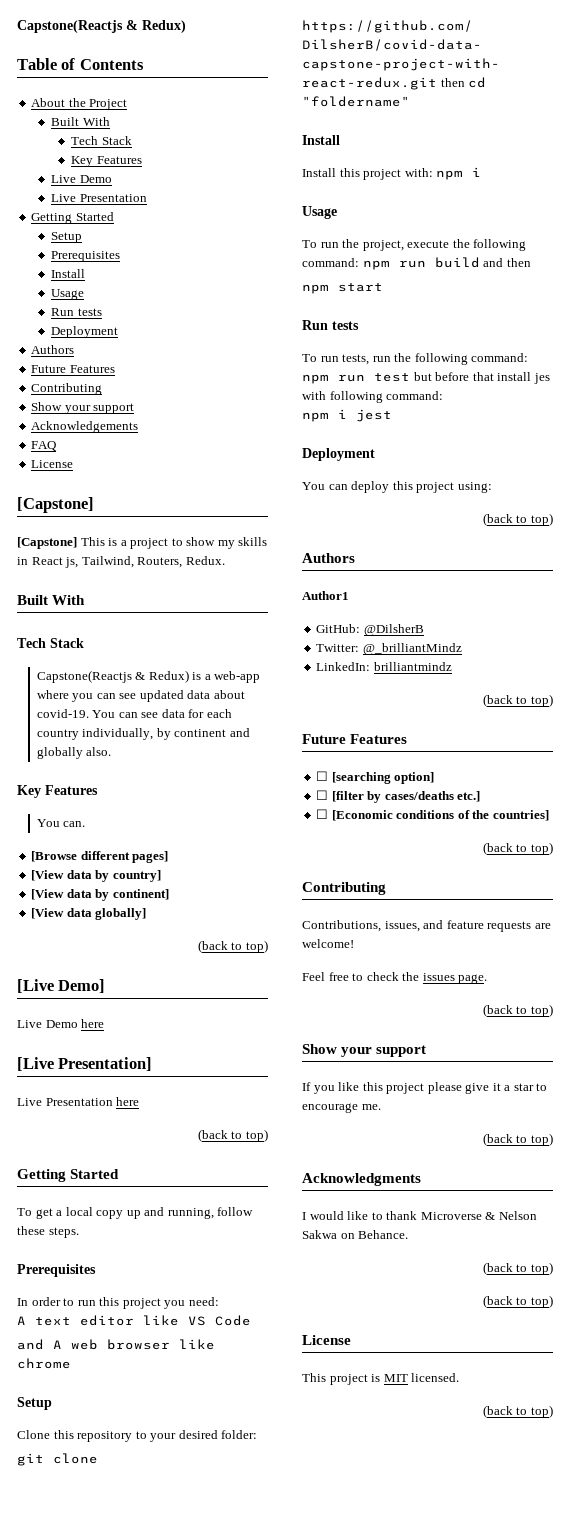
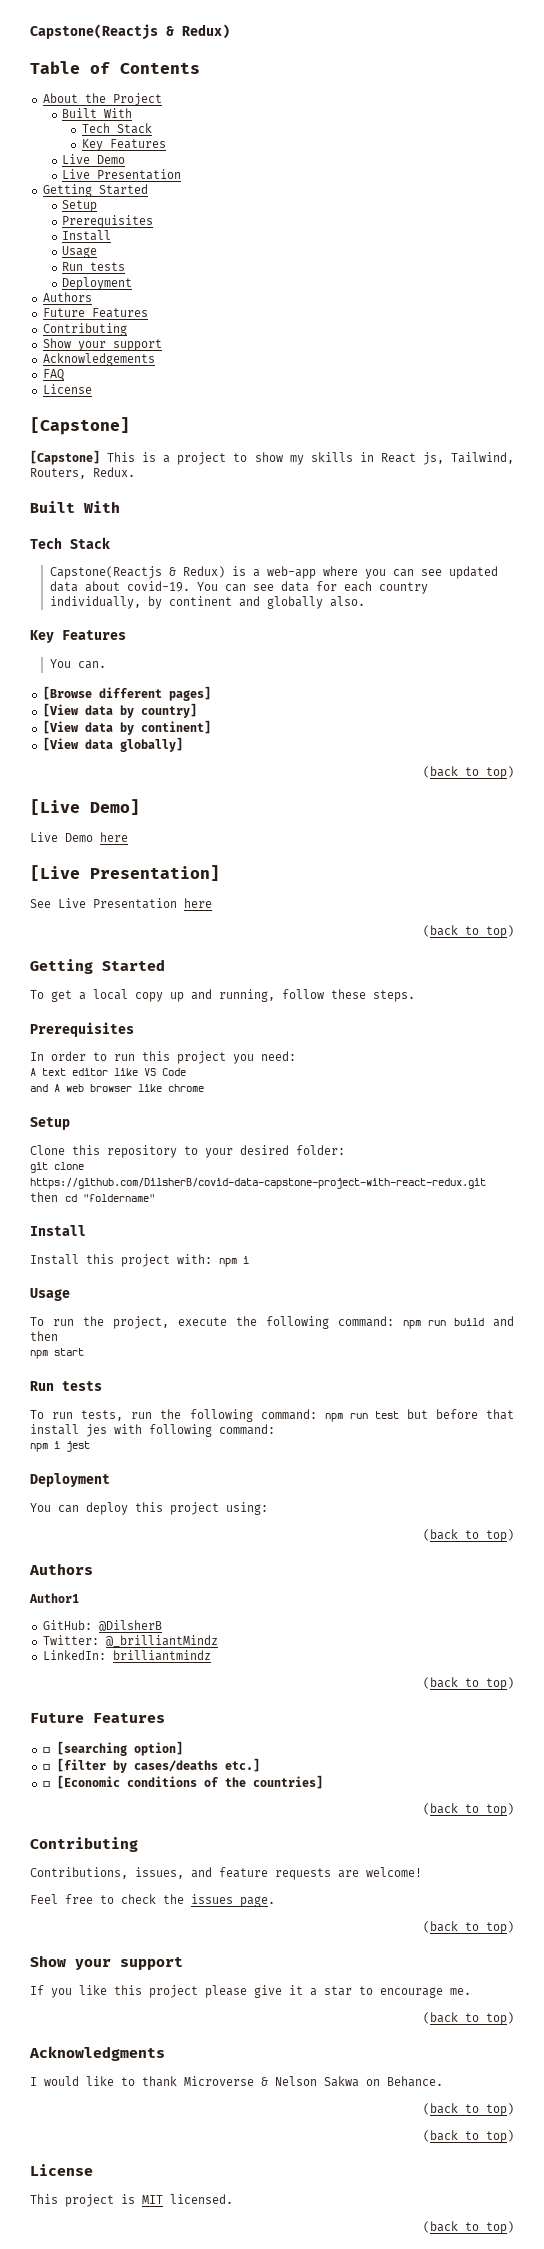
(153, 1064) none -> [30,899,51,908] See

